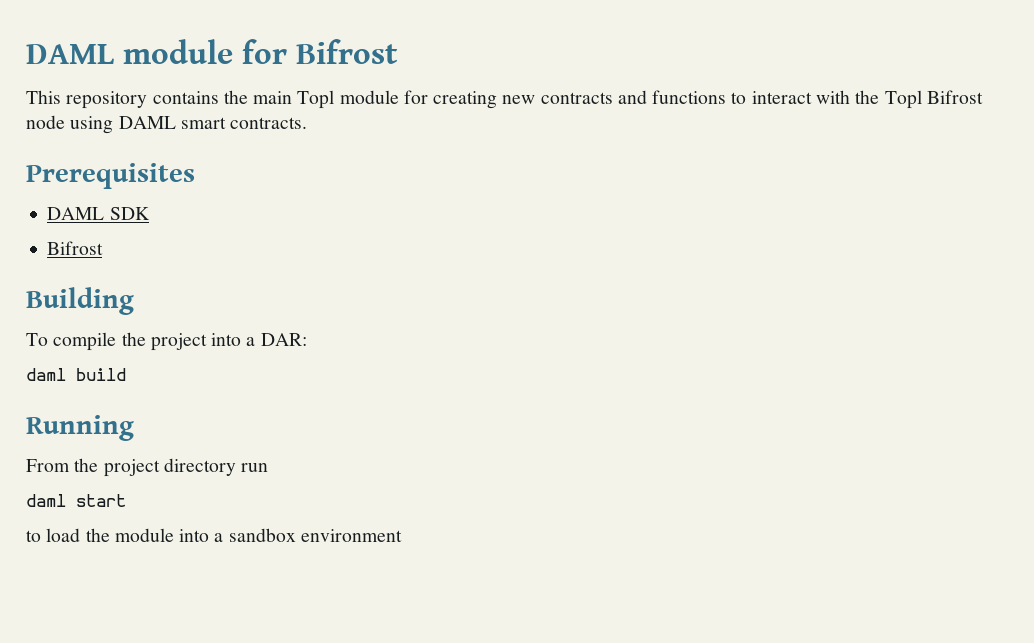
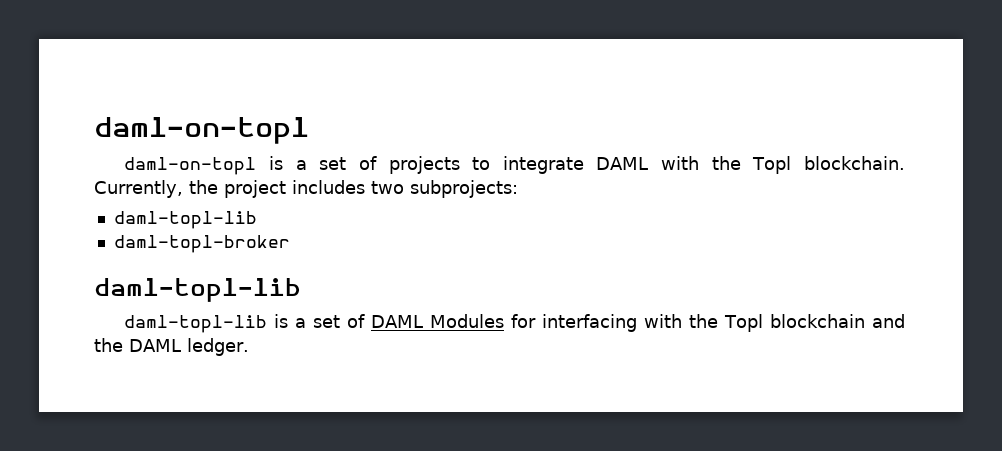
[26,39,398,64] [26,90,983,109] [26,115,308,134] [26,163,195,189] [47,207,150,220] [47,241,104,255] [26,287,134,315] [26,332,307,351] [26,368,126,381] [26,415,134,441] [26,458,269,477] [26,494,126,507] [26,528,402,542] DAML module for Bifrost // This repository contains the main Topl module for creating new contracts and functions to interact with the Topl Bifrost node using DAML smart contracts. // Prerequisites // DAML SDK // Bifrost // Building // To compile the project into a DAR: // daml build // Running // From the project directory run // daml start // to load the module into a sandbox environment -> [94,117,309,144] [124,156,905,175] [94,180,518,198] [113,211,257,229] [113,235,290,253] [94,278,301,302] [124,314,906,333] [94,338,249,356] daml-on-topl // daml-on-topl is a set of projects to integrate DAML with the Topl blockchain. Currently, the project includes two subprojects: // daml-topl-lib // daml-topl-broker // daml-topl-lib // daml-topl-lib is a set of DAML Modules for interfacing with the Topl blockchain and the DAML ledger.

